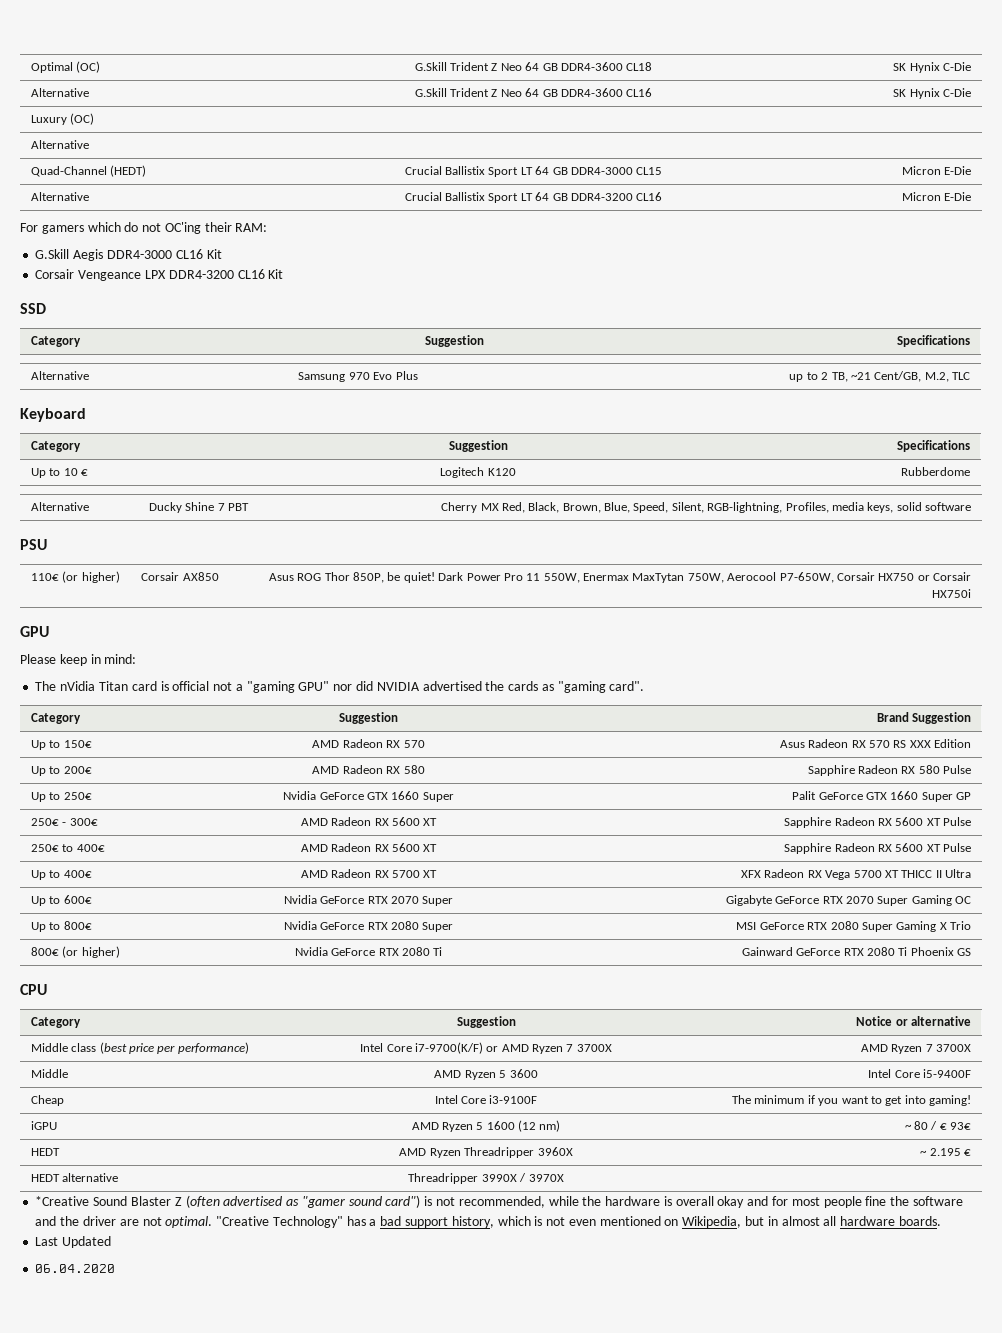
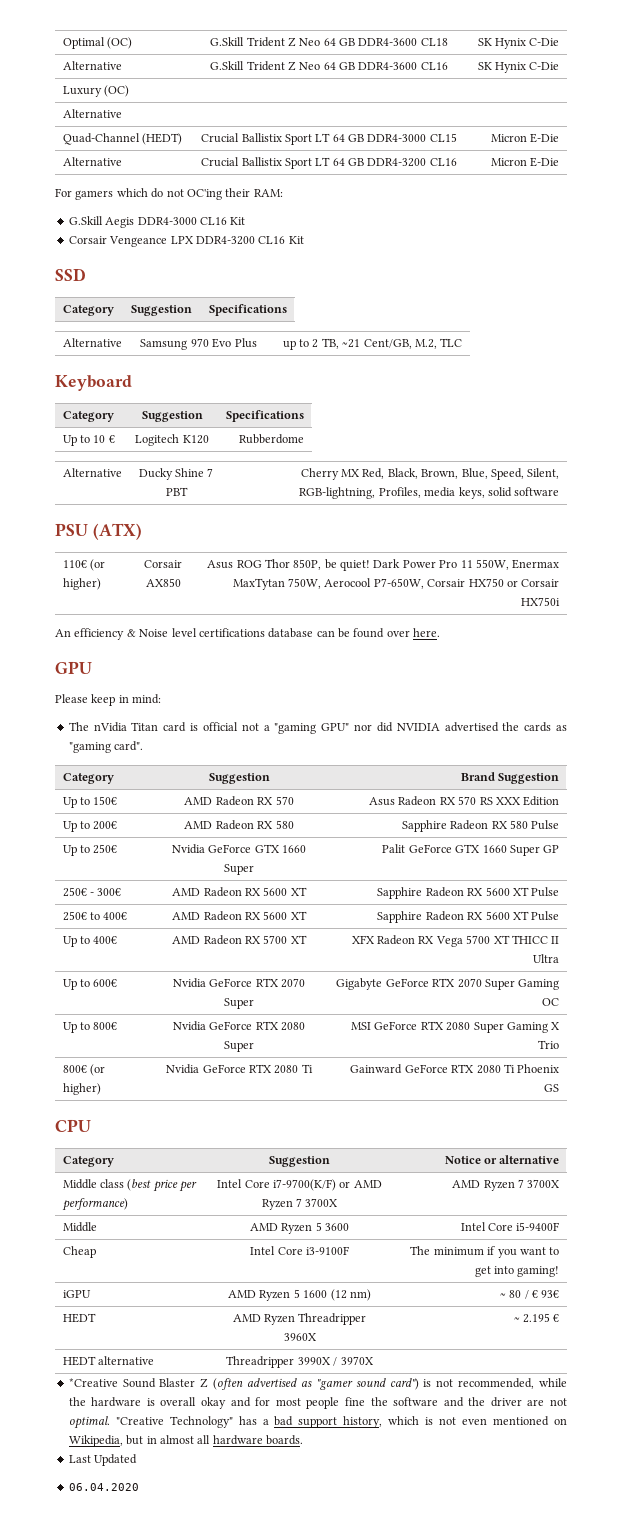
(47, 544) none -> [92,523,142,540] (ATX)
(972, 593) none -> [55,628,441,640] // An efficiency & Noise level certifications database can be found over here.

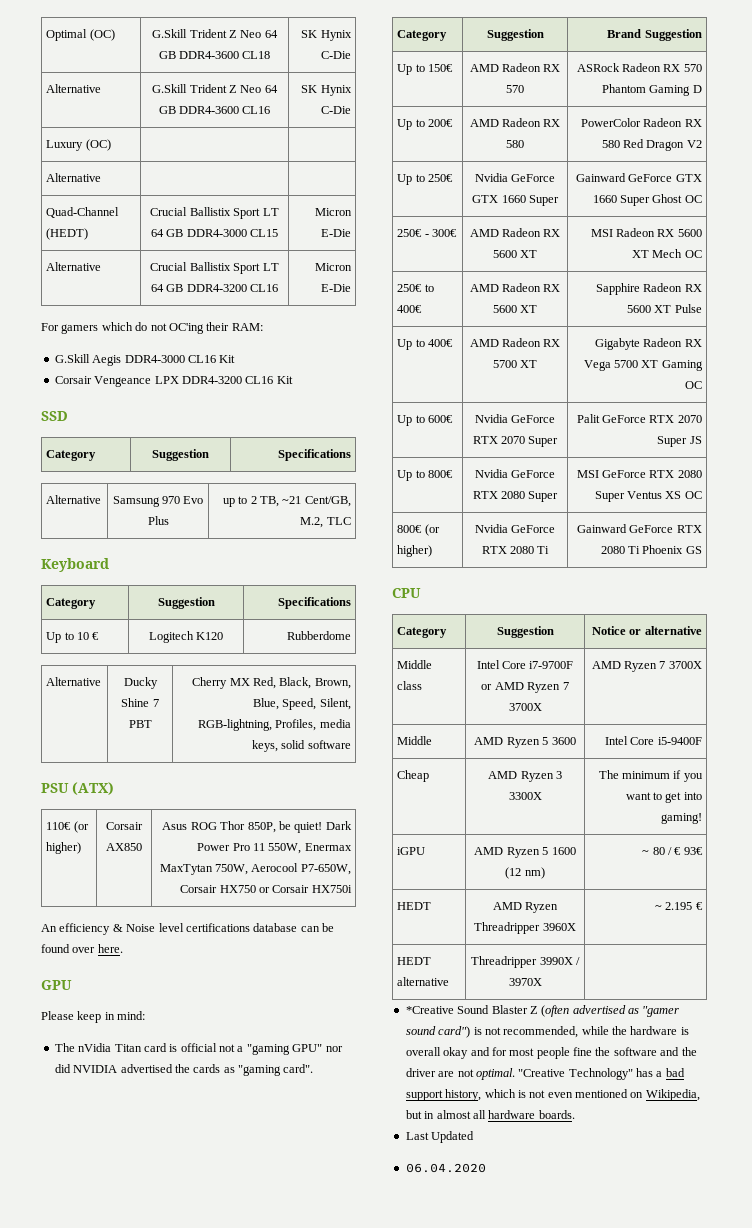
[369,796,560,806] Asus Radeon RX 570 RS XXX Edition -> [576,63,702,72] [601,84,702,96] ASRock Radeon RX 570 Phantom Gaming D
[401,820,560,832] Sapphire Radeon RX 580 Pulse -> [580,118,702,127] [601,139,702,151] PowerColor Radeon RX 580 Red Dragon V2
[382,844,560,856] Palit GeForce GTX 1660 Super GP -> [575,173,702,182] [592,194,702,206] Gainward GeForce GTX 1660 Super Ghost OC
[377,887,560,899] Sapphire Radeon RX 5600 XT Pulse -> [590,228,702,237] [631,249,702,258] MSI Radeon RX 5600 XT Mech OC
[351,935,375,944] XFX -> [594,338,640,350] Gigabyte
[511,935,560,944] [533,954,560,963] THICC II Ultra -> [661,360,703,371] [684,381,702,389] Gaming OC
[336,978,560,990] [542,998,560,1006] Gigabyte GeForce RTX 2070 Super Gaming OC -> [576,414,702,423] [657,436,702,447] Palit GeForce RTX 2070 Super JS
[506,1022,561,1033] [538,1040,560,1049] Gaming X Trio -> [626,491,702,499] Ventus XS OC
[127,1179,198,1192] [61,1198,128,1211] [217,1179,336,1191] (best price per performance) | Intel Core i7-9700(K/F) -> [476,660,574,669] | Intel Core i7-9700F
[250,1246,349,1255] Intel Core i3-9100F -> [488,771,562,782] [508,792,542,800] AMD Ryzen 3 3300X

